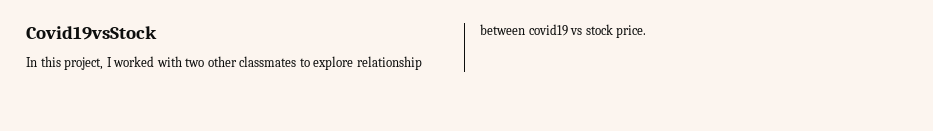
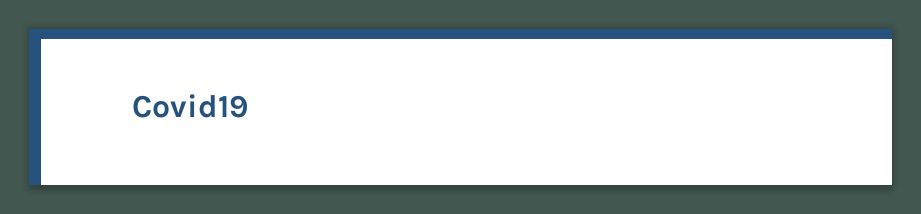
[26,26,157,40] [26,56,422,70] [480,24,647,38] Covid19vsStock // In this project, I worked with two other classmates to explore relationship between covid19 vs stock price. -> [132,94,249,118] Covid19

